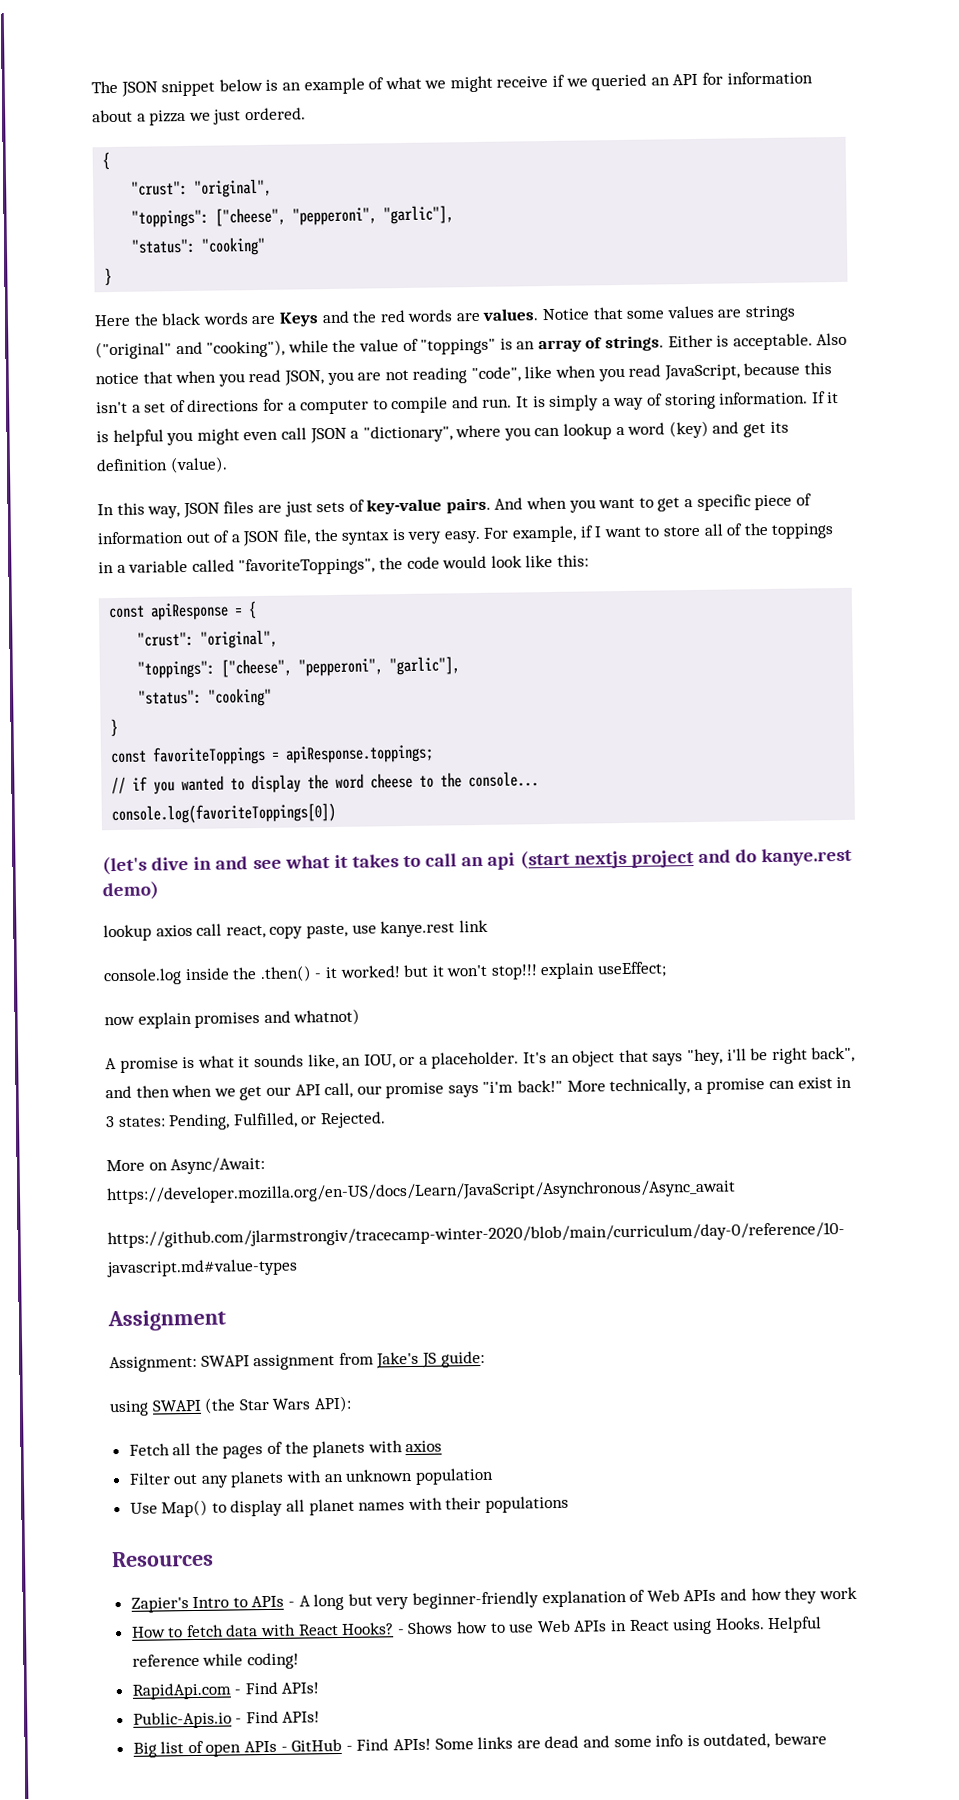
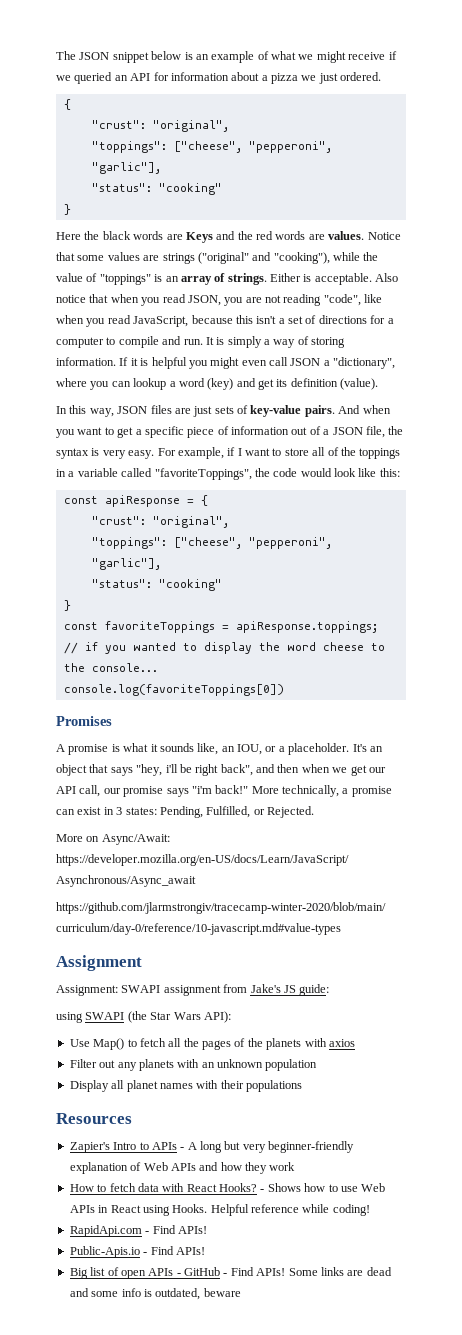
[102,847,853,876] [102,881,159,901] [103,919,488,942] [103,961,668,986] [104,1008,361,1029] (let's dive in and see what it takes to call an api (start nextjs project and do kanye.rest demo) // lookup axios call react, copy paste, use kanye.rest link // console.log inside the .then() - it worked! but it won't stop!!! explain useEffect; // now explain promises and whatnot) -> [56,716,112,726] Promises
[128,1443,170,1456] Fetch -> [69,1038,166,1050] Use Map() to fetch
[129,1499,284,1518] Use Map() to display -> [69,1080,109,1092] Display

